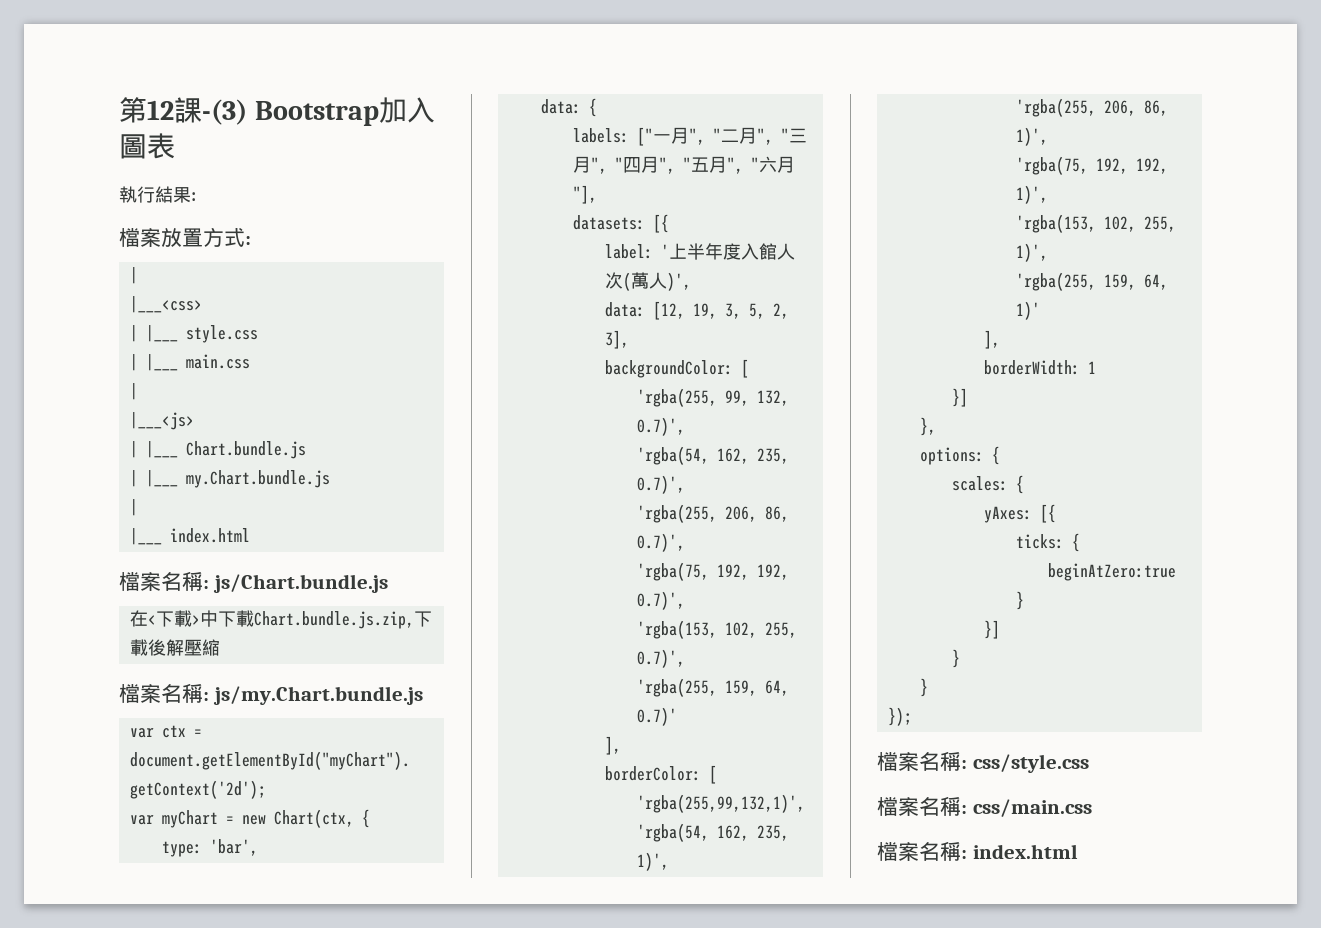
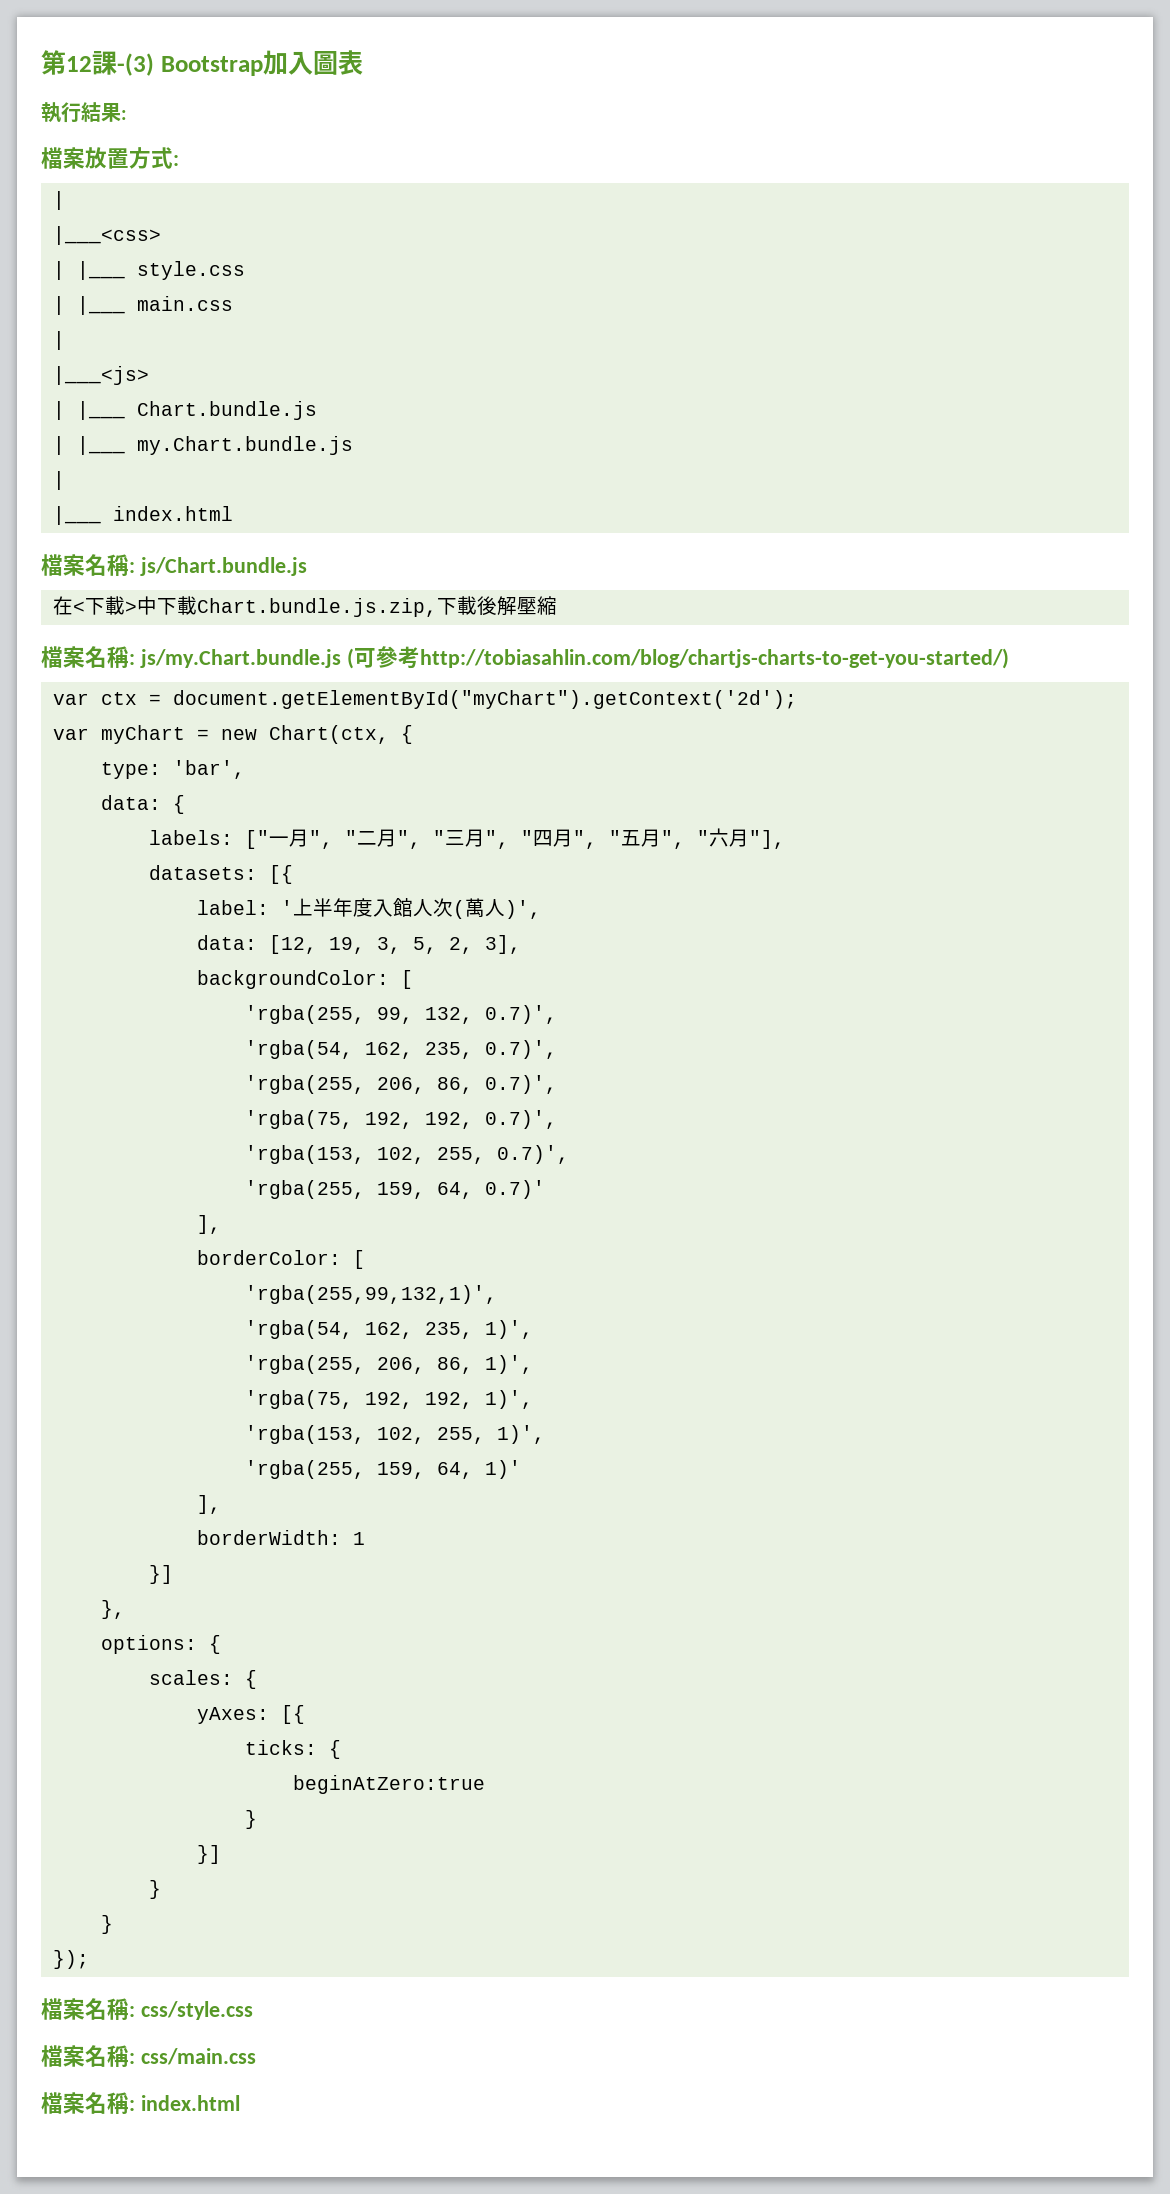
(423, 695) none -> [346,646,1009,669] (可參考http://tobiasahlin.com/blog/chartjs-charts-to-get-you-started/)

